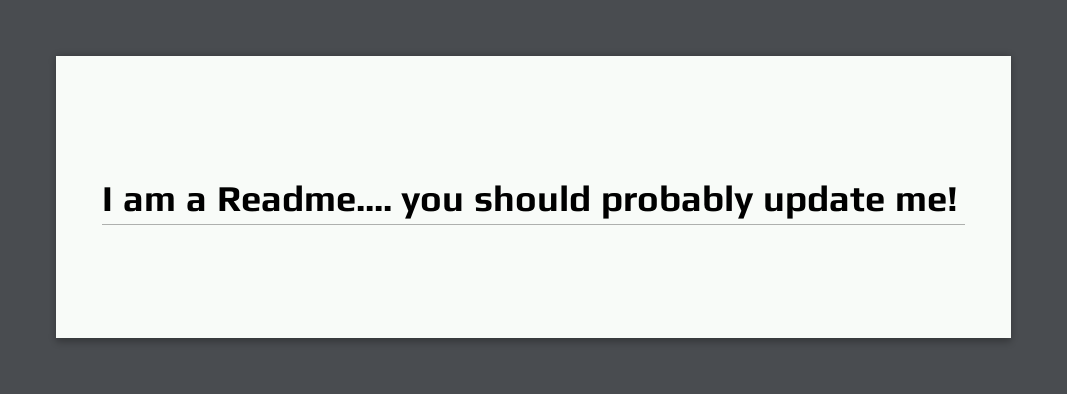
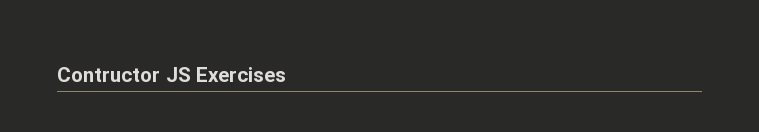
[102,185,958,219] I am a Readme.... you should probably update me! -> [57,67,287,82] Contructor JS Exercises

